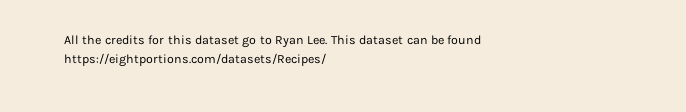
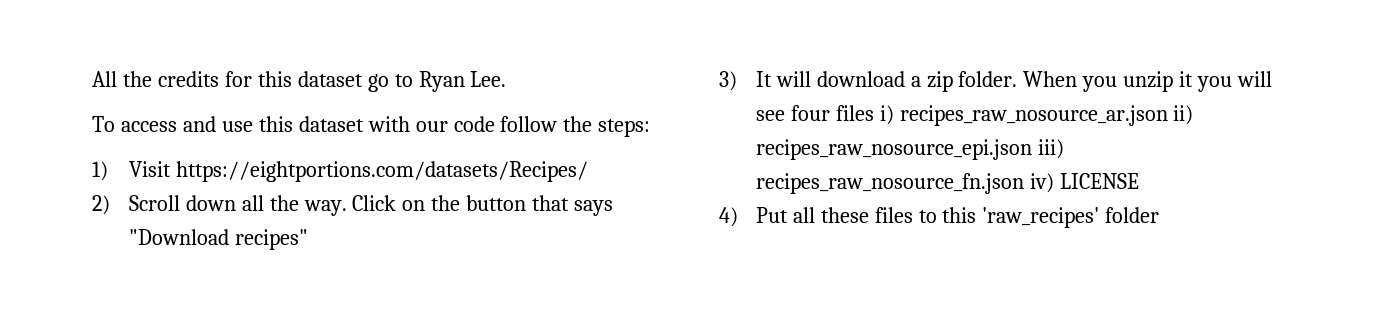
[330,35,482,45] [64,53,326,67] This dataset can be found https://eightportions.com/datasets/Recipes/ -> [92,116,651,137] [92,161,588,182] [92,195,614,216] [128,229,308,250] [719,71,1273,92] [755,105,1194,126] [755,139,1064,160] [755,173,1139,194] [719,207,1160,228] // To access and use this dataset with our code follow the steps: // 1) Visit https://eightportions.com/datasets/Recipes/ // 2) Scroll down all the way. Click on the button that says "Download recipes" // 3) It will download a zip folder. When you unzip it you will see four files i) recipes_raw_nosource_ar.json ii) recipes_raw_nosource_epi.json iii) recipes_raw_nosource_fn.json iv) LICENSE // 4) Put all these files to this 'raw_recipes' folder

